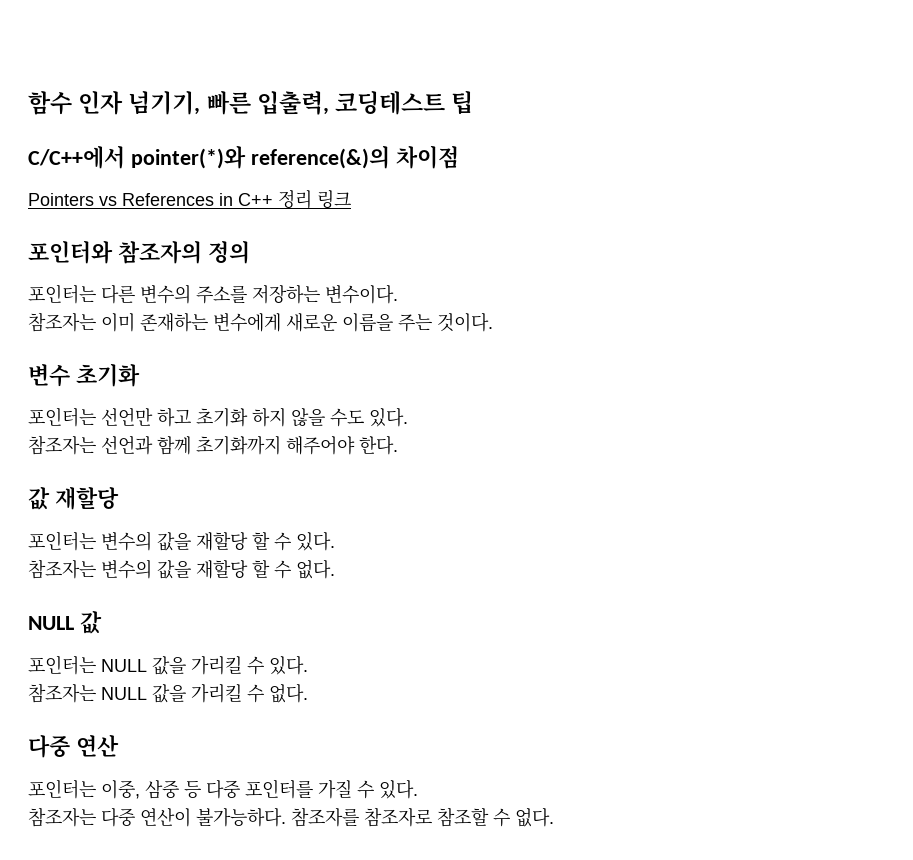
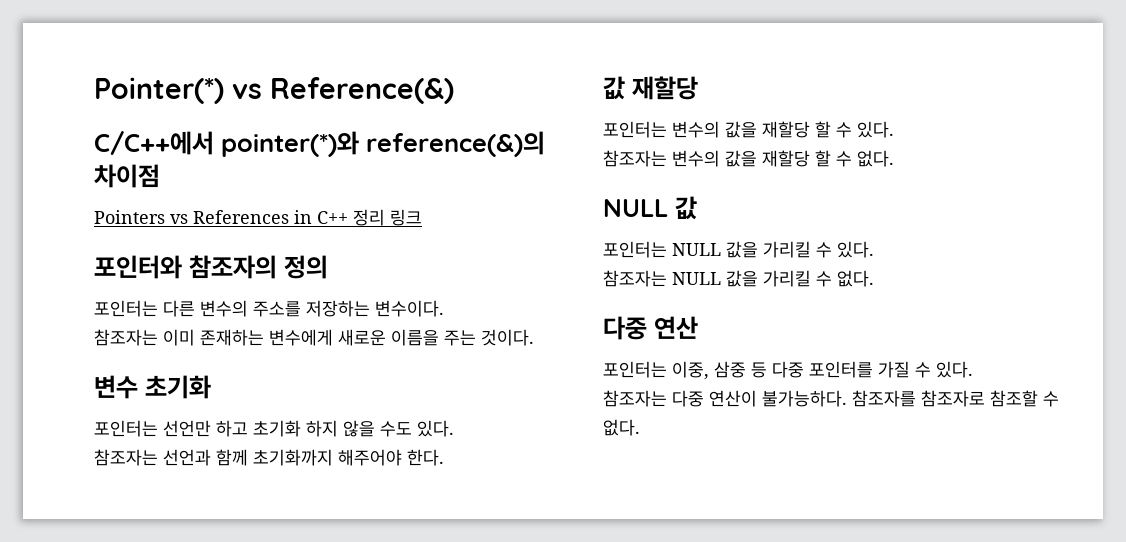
[28,91,474,115] 함수 인자 넘기기, 빠른 입출력, 코딩테스트 팁 -> [94,77,454,104] Pointer(*) vs Reference(&)

